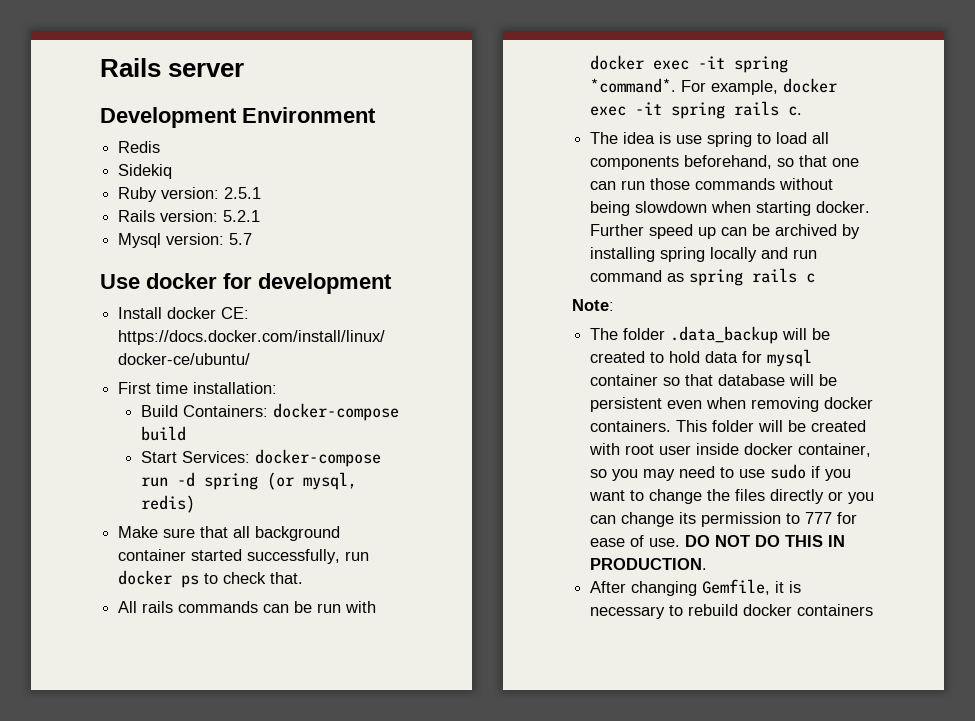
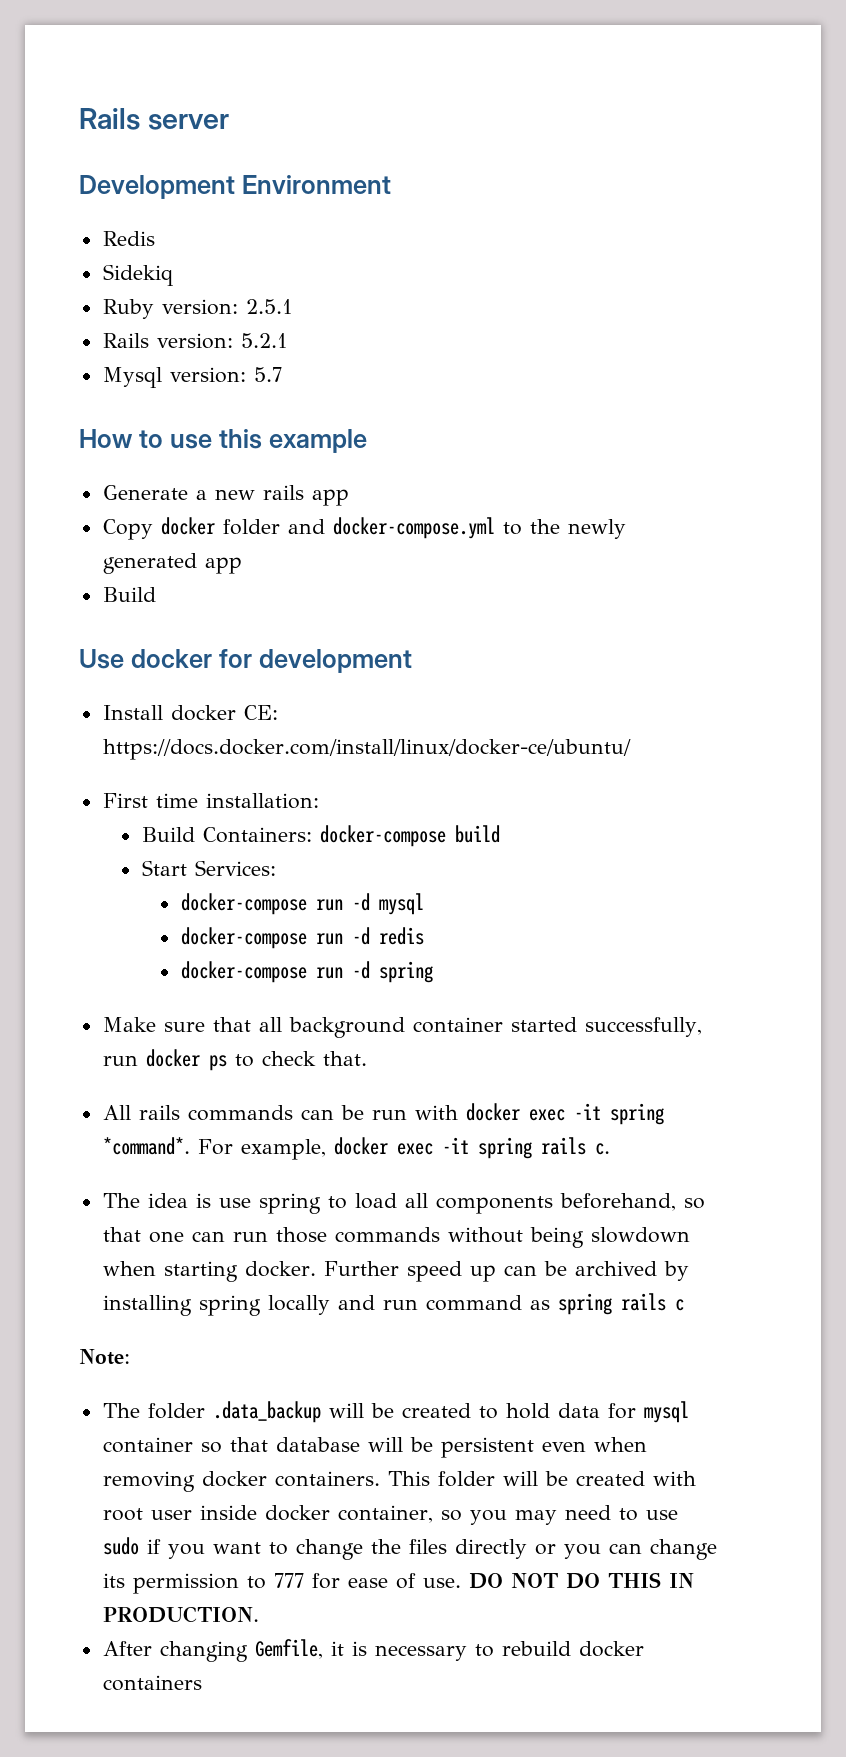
(253, 239) none -> [79,429,367,453] [102,485,349,506] [102,517,626,540] [102,553,242,574] [102,587,156,602] // How to use this example // Generate a new rails app // Copy docker folder and docker-compose.yml to the newly generated app // Build
(250, 457) none -> [180,893,424,915] [180,927,424,949] // docker-compose run -d mysql // docker-compose run -d redis //
[266,472,357,490] [140,495,195,513] (or mysql, redis) -> (433, 972) none

